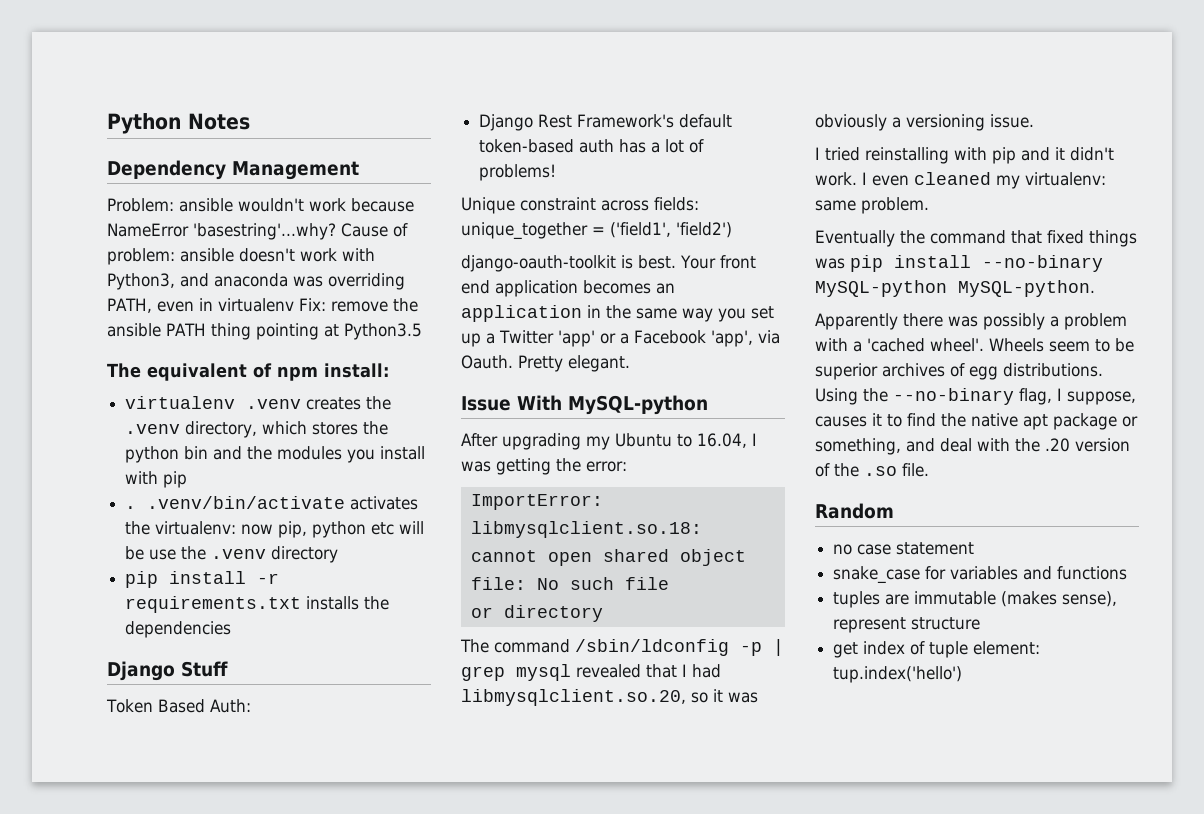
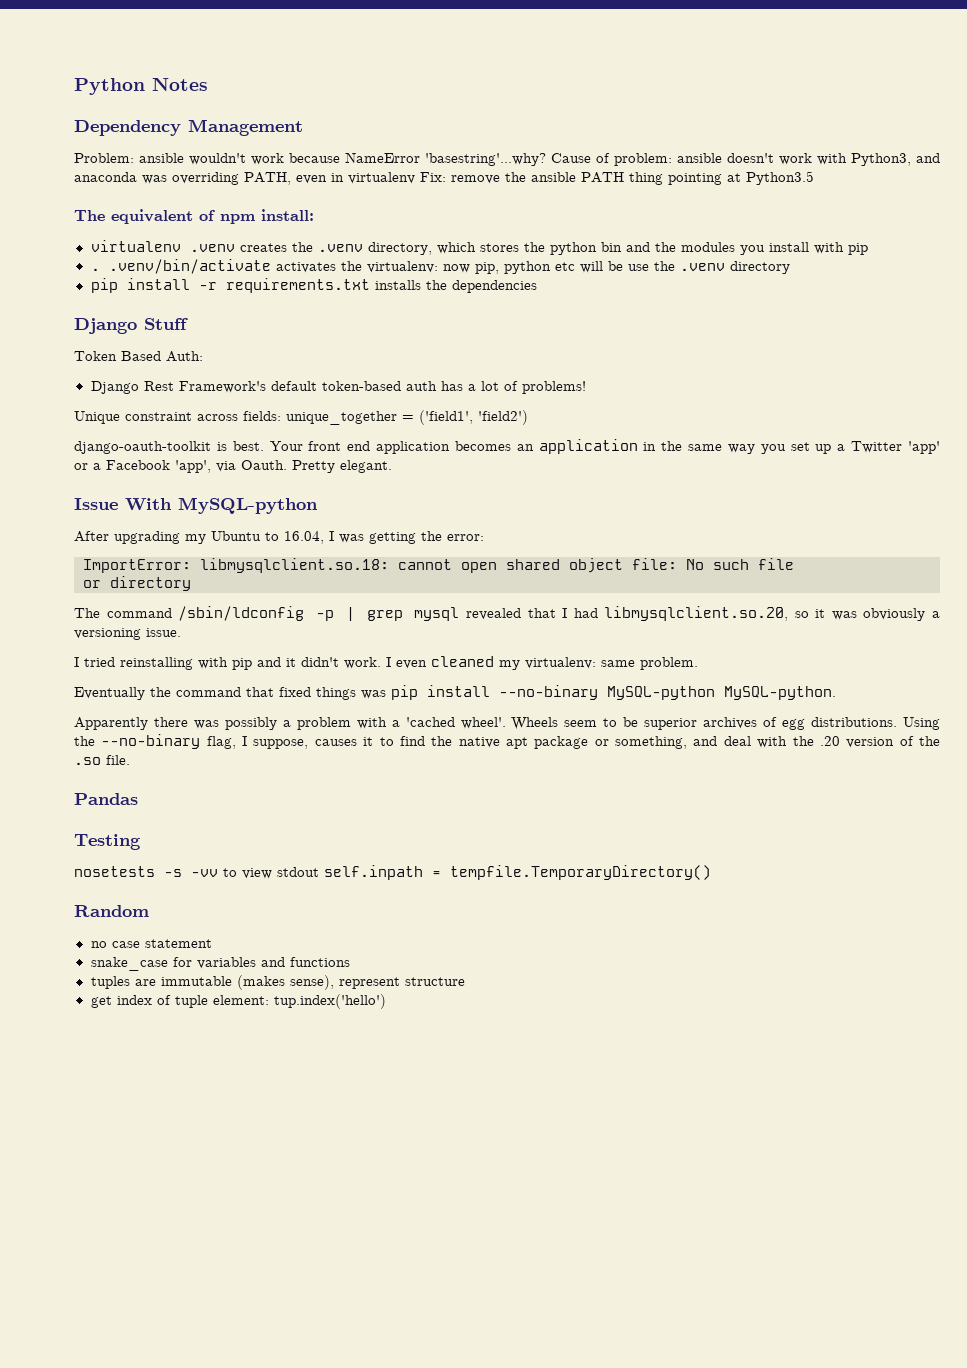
(929, 470) none -> [74,793,138,805] [74,834,141,850] [74,865,711,880] // Pandas // Testing // nosetests -s -vv to view stdout self.inpath = tempfile.TemporaryDirectory()

